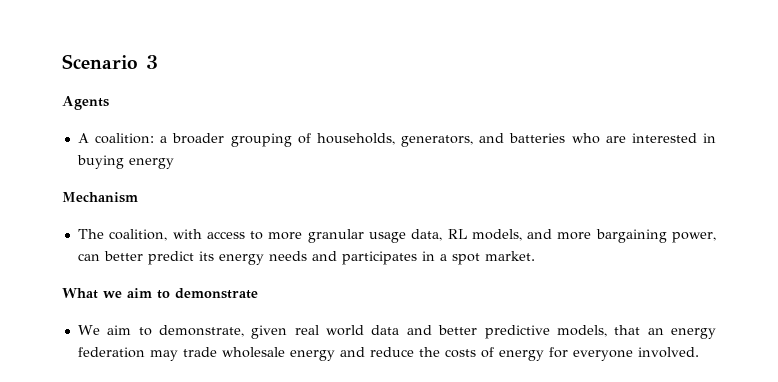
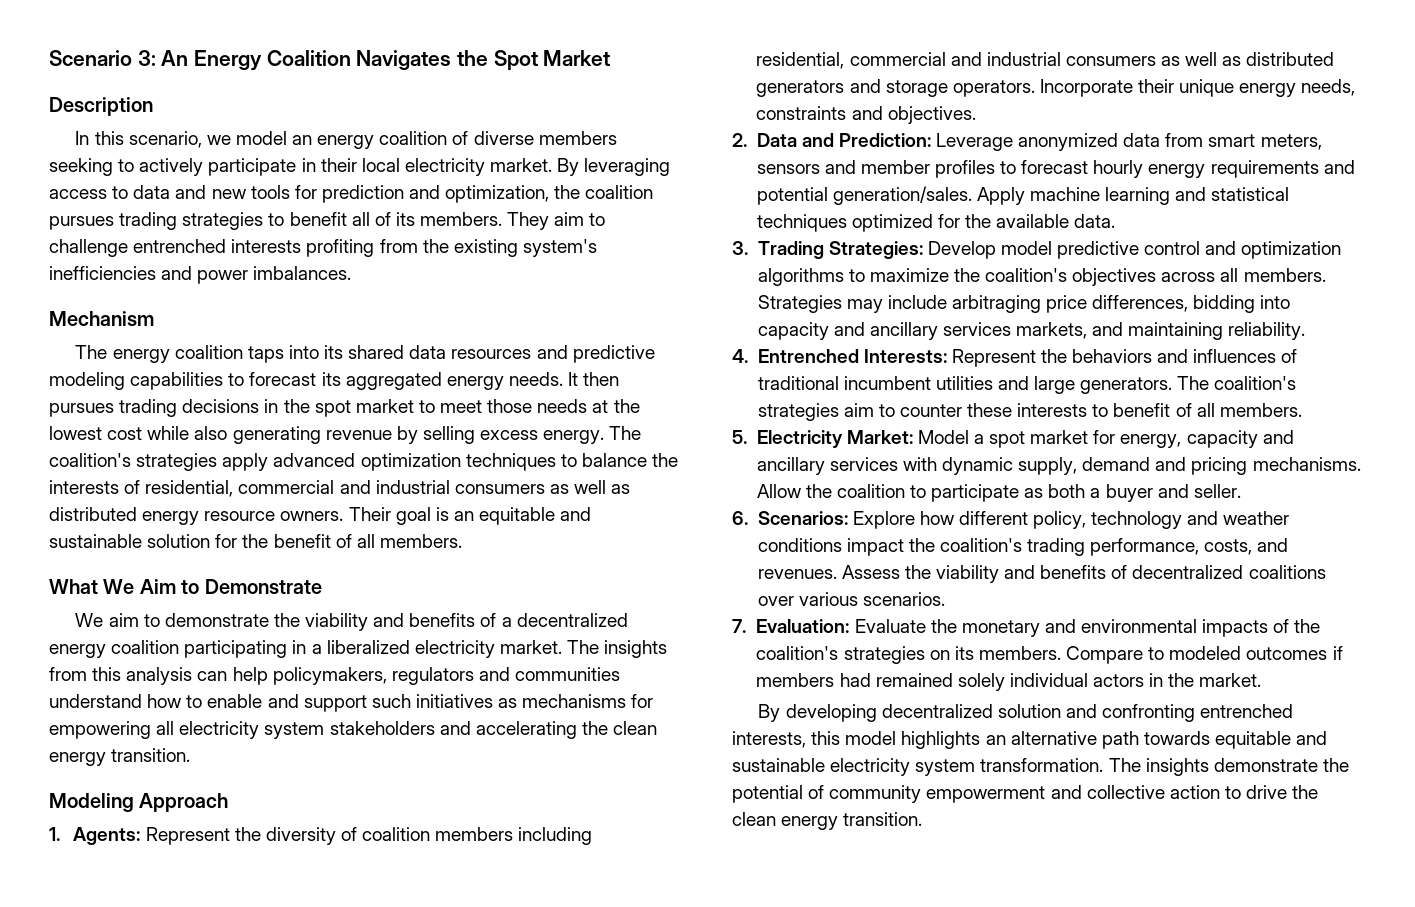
[146,55,158,69] [62,96,109,110] [77,133,716,147] [76,155,174,169] [62,192,138,203] [77,229,716,243] [77,251,535,265] [62,288,258,299] [77,325,716,339] [77,347,699,361] 3 // Agents // A coalition: a broader grouping of households, generators, and batteries who are interested in buying energy // Mechanism // The coalition, with access to more granular usage data, RL models, and more bargaining power, can better predict its energy needs and participates in a spot market. // What we aim to demonstrate // We aim to demonstrate, given real world data and better predictive models, that an energy federation may trade wholesale energy and reduce the costs of energy for everyone involved. -> [137,50,611,71] [49,97,153,116] [75,131,617,149] [49,158,671,176] [49,185,654,203] [49,212,606,230] [49,239,597,257] [49,266,352,284] [49,311,154,326] [75,345,655,363] [49,372,620,390] [49,399,640,417] [49,426,642,444] [49,453,679,471] [49,480,631,497] [49,507,592,525] [49,534,462,548] [49,579,322,594] [75,613,628,631] [49,640,668,658] [49,667,621,685] [49,694,654,712] [49,721,658,739] [49,748,191,766] [49,793,229,812] [49,827,593,845] [756,52,1335,69] [756,79,1356,97] [756,106,976,124] [732,133,1322,151] [756,160,1355,178] [756,186,1290,205] [756,214,1116,232] [732,241,1342,259] [757,268,1326,286] [757,295,1291,313] [757,322,1306,340] [732,349,1298,367] [757,376,1297,394] [757,403,1302,421] [732,430,1294,448] [756,457,1361,475] [756,484,1241,502] [732,511,1290,529] [757,538,1289,556] [757,565,1326,583] [757,592,945,606] [732,619,1321,637] [756,646,1343,664] [756,673,1262,691] [758,704,1294,722] [732,731,1328,749] [732,758,1349,776] [732,785,1319,803] [732,812,923,830] 3: An Energy Coalition Navigates the Spot Market // Description // In this scenario, we model an energy coalition of diverse members seeking to actively participate in their local electricity market. By leveraging access to data and new tools for prediction and optimization, the coalition pursues trading strategies to benefit all of its members. They aim to challenge entrenched interests profiting from the existing system's inefficiencies and power imbalances. // Mechanism // The energy coalition taps into its shared data resources and predictive modeling capabilities to forecast its aggregated energy needs. It then pursues trading decisions in the spot market to meet those needs at the lowest cost while also generating revenue by selling excess energy. The coalition's strategies apply advanced optimization techniques to balance the interests of residential, commercial and industrial consumers as well as distributed energy resource owners. Their goal is an equitable and sustainable solution for the benefit of all members. // What We Aim to Demonstrate // We aim to demonstrate the viability and benefits of a decentralized energy coalition participating in a liberalized electricity market. The insights from this analysis can help policymakers, regulators and communities understand how to enable and support such initiatives as mechanisms for empowering all electricity system stakeholders and accelerating the clean energy transition. // Modeling Approach // 1. Agents: Represent the diversity of coalition members including residential, commercial and industrial consumers as well as distributed generators and storage operators. Incorporate their unique energy needs, constraints and objectives. // 2. Data and Prediction: Leverage anonymized data from smart meters, sensors and member profiles to forecast hourly energy requirements and potential generation/sales. Apply machine learning and statistical techniques optimized for the available data. // 3. Trading Strategies: Develop model predictive control and optimization algorithms to maximize the coalition's objectives across all members. Strategies may include arbitraging price differences, bidding into capacity and ancillary services markets, and maintaining reliability. // 4. Entrenched Interests: Represent the behaviors and influences of traditional incumbent utilities and large generators. The coalition's strategies aim to counter these interests to benefit of all members. // 5. Electricity Market: Model a spot market for energy, capacity and ancillary services with dynamic supply, demand and pricing mechanisms. Allow the coalition to participate as both a buyer and seller. // 6. Scenarios: Explore how different policy, technology and weather conditions impact the coalition's trading performance, costs, and revenues. Assess the viability and benefits of decentralized coalitions over various scenarios. // 7. Evaluation: Evaluate the monetary and environmental impacts of the coalition's strategies on its members. Compare to modeled outcomes if members had remained solely individual actors in the market. // By developing decentralized solution and confronting entrenched interests, this model highlights an alternative path towards equitable and sustainable electricity system transformation. The insights demonstrate the potential of community empowerment and collective action to drive the clean energy transition.

